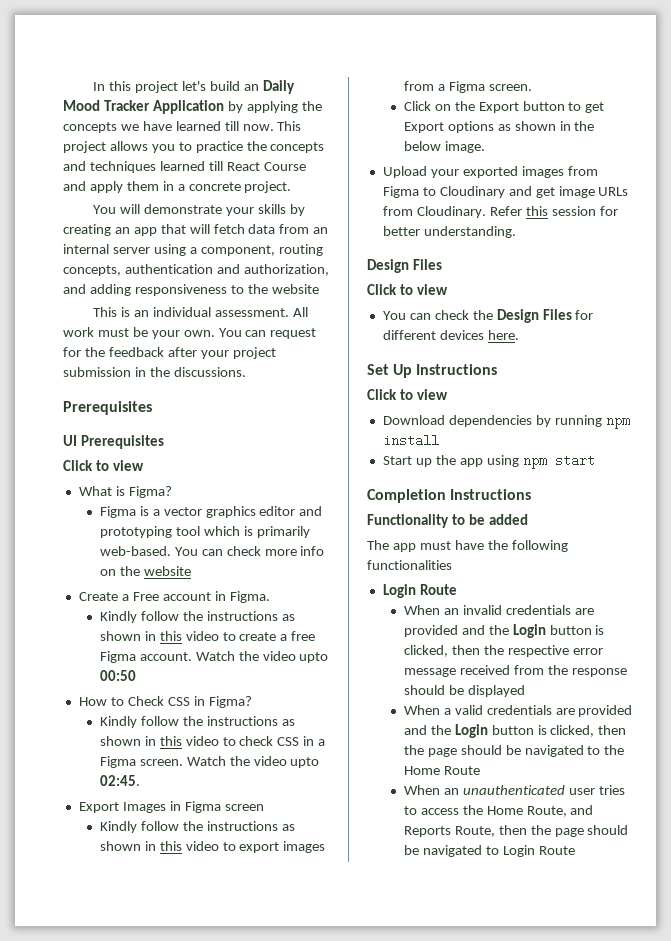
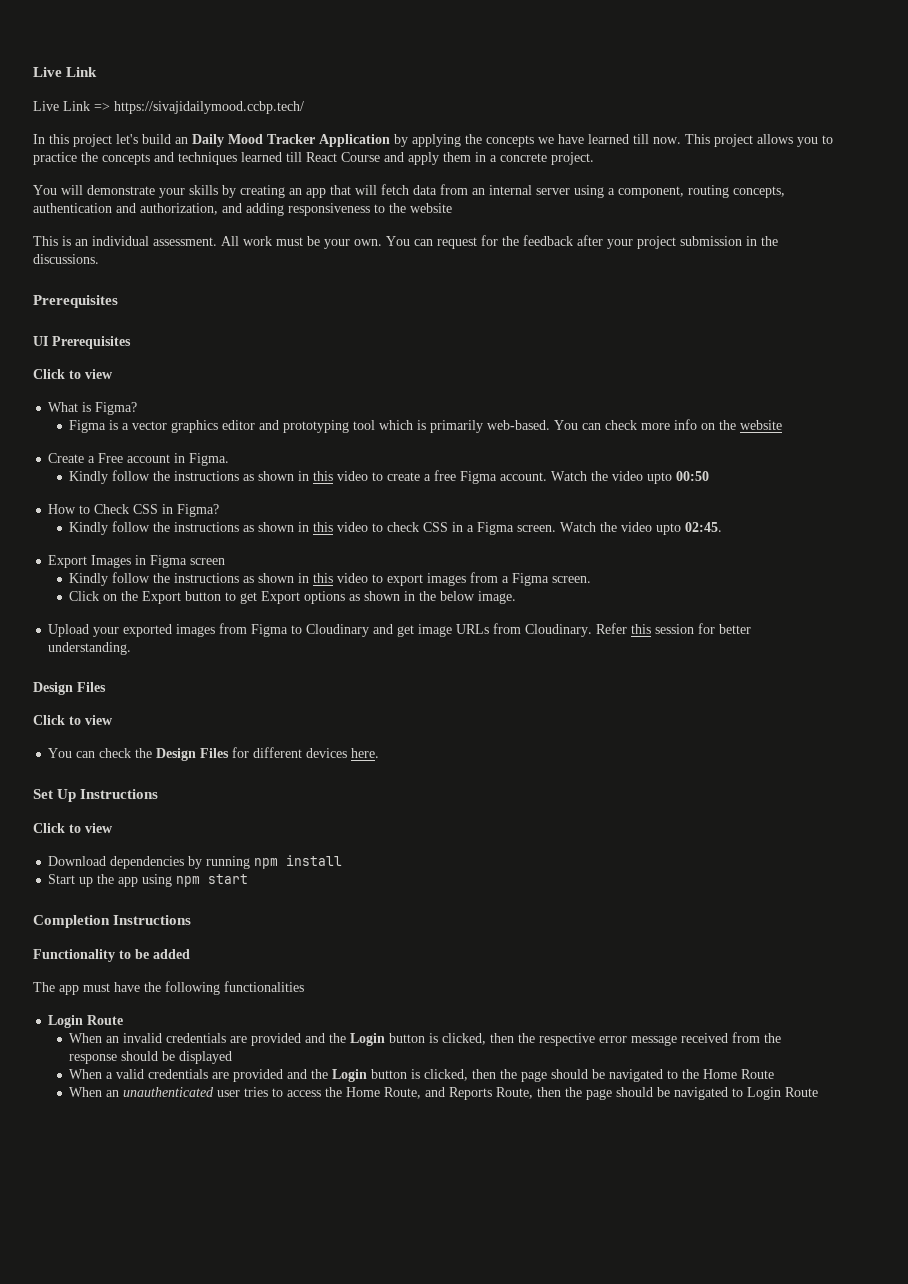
(93, 86) none -> [33,67,98,77] [33,101,304,114] Live Link // Live Link => https://sivajidailymood.ccbp.tech/ //

